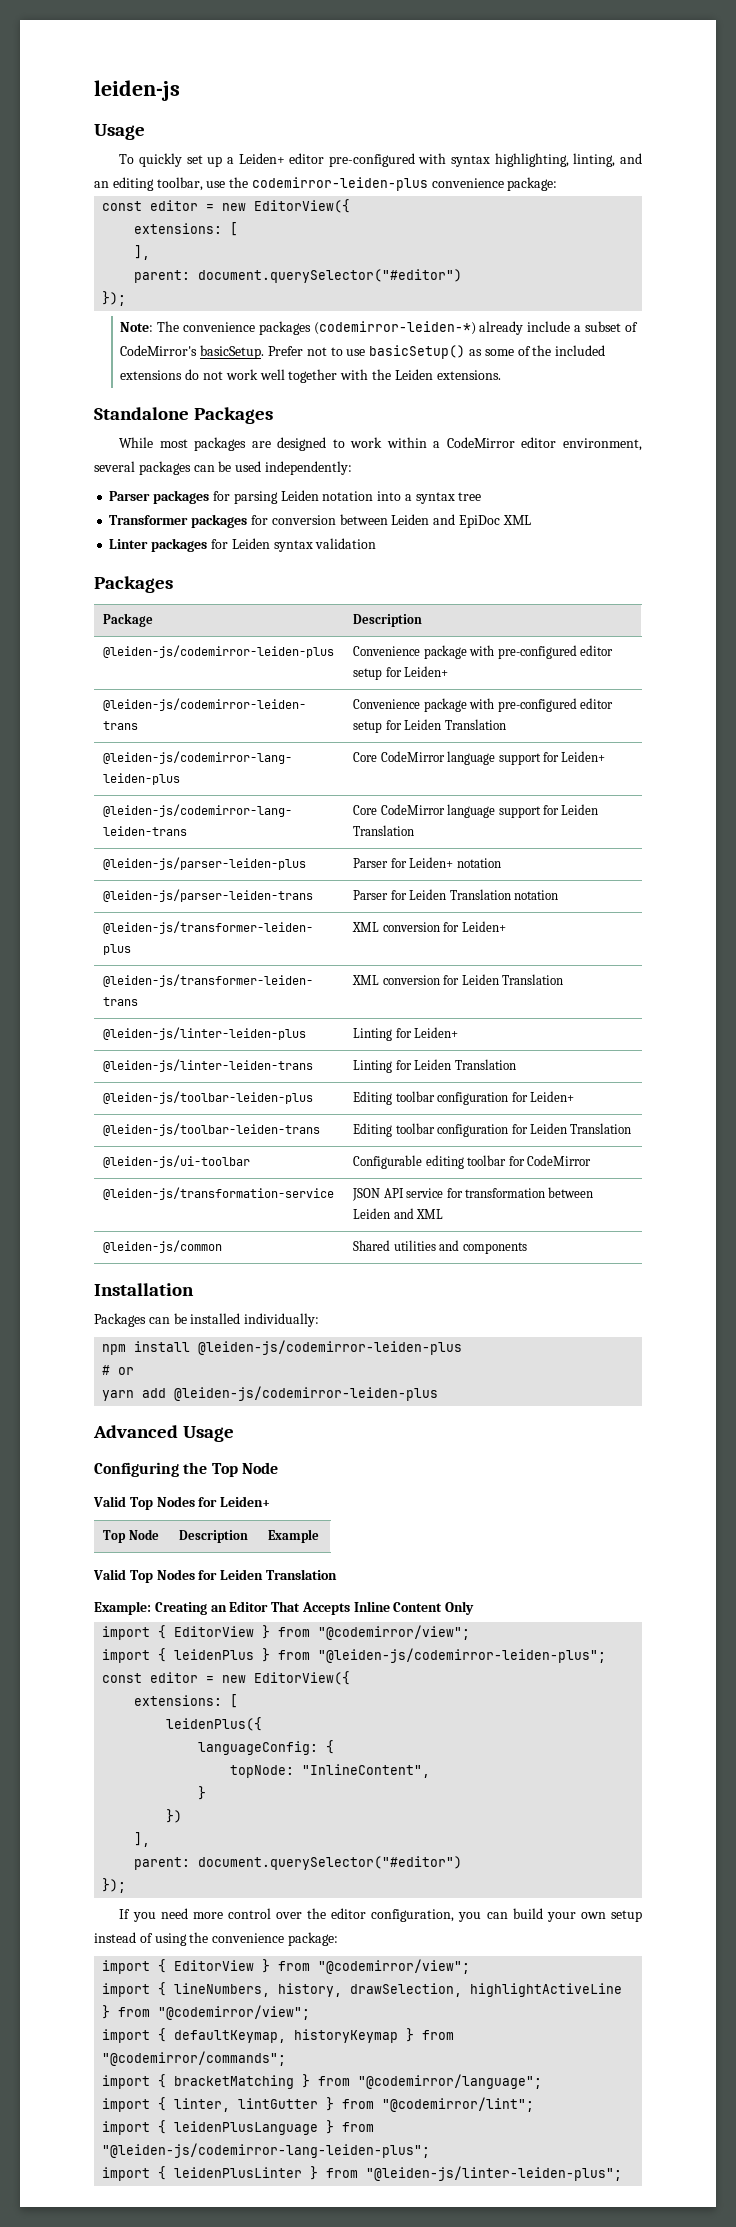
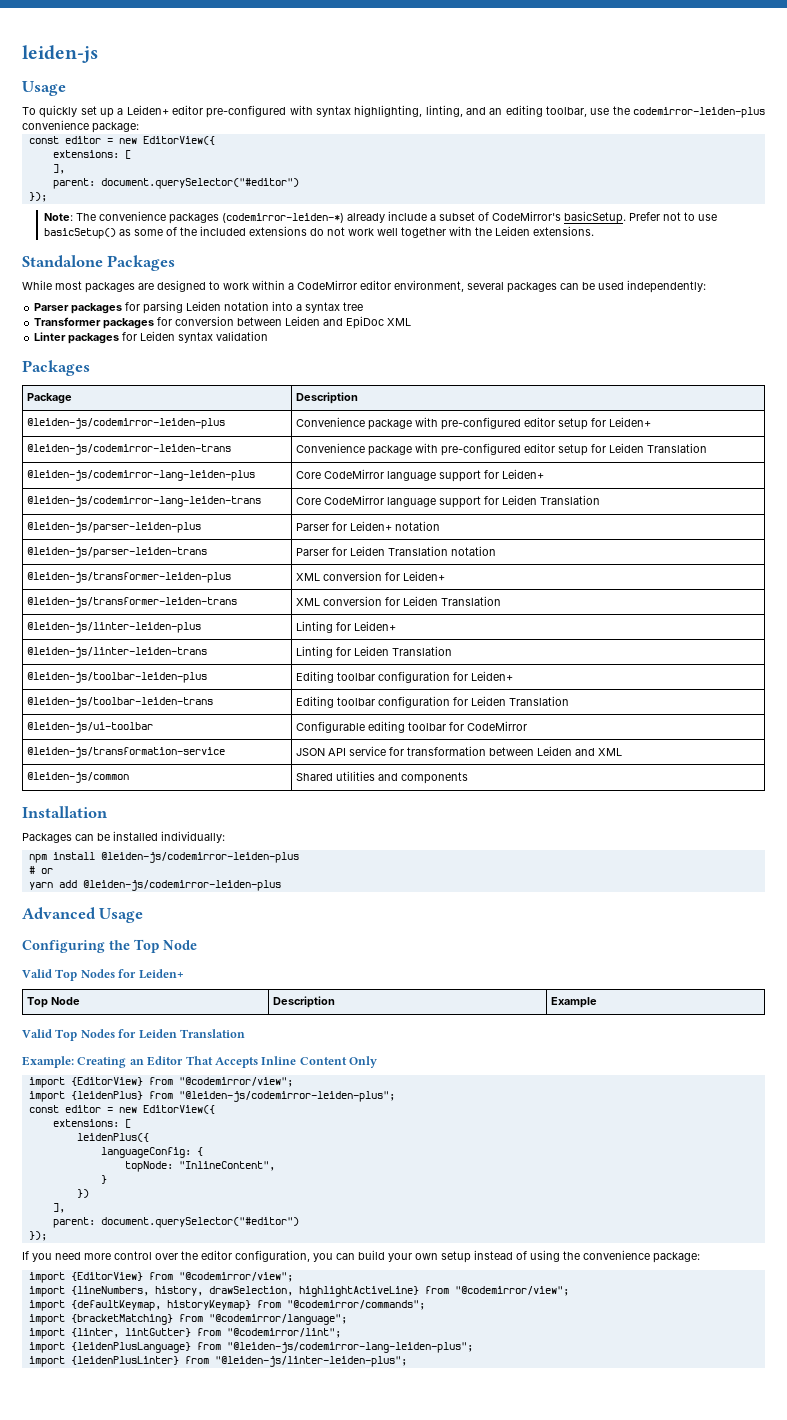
[158,1625,471,1640] [102,1648,271,1663] { EditorView } from "@codemirror/view"; // import { leidenPlus } -> [70,1077,293,1087] [28,1091,143,1102] {EditorView} from "@codemirror/view"; // import {leidenPlus}
[158,1959,471,1974] [102,1982,623,1997] [102,2005,311,2020] [102,2028,415,2043] { EditorView } from "@codemirror/view"; // import { lineNumbers, history, drawSelection, highlightActiveLine } from "@codemirror/view"; // import { defaultKeymap, historyKeymap } -> [70,1272,293,1282] [28,1286,569,1297] [28,1300,251,1311] {EditorView} from "@codemirror/view"; // import {lineNumbers, history, drawSelection, highlightActiveLine} from "@codemirror/view"; // import {defaultKeymap, historyKeymap}
[158,2074,311,2089] { bracketMatching } -> [70,1314,173,1325] {bracketMatching}
[158,2097,335,2112] { linter, lintGutter } -> [70,1328,191,1338] {linter, lintGutter}
[158,2120,335,2135] { leidenPlusLanguage } -> [70,1342,191,1353] {leidenPlusLanguage}
[158,2166,319,2180] { leidenPlusLinter } -> [70,1356,179,1365] {leidenPlusLinter}

